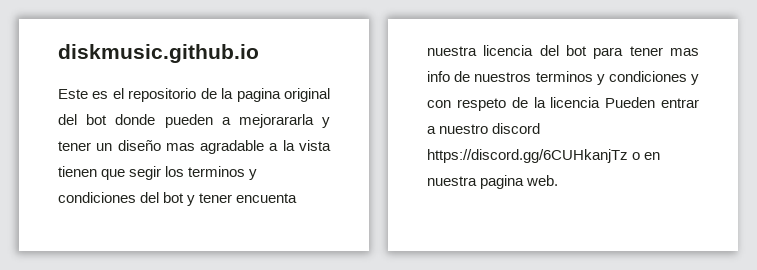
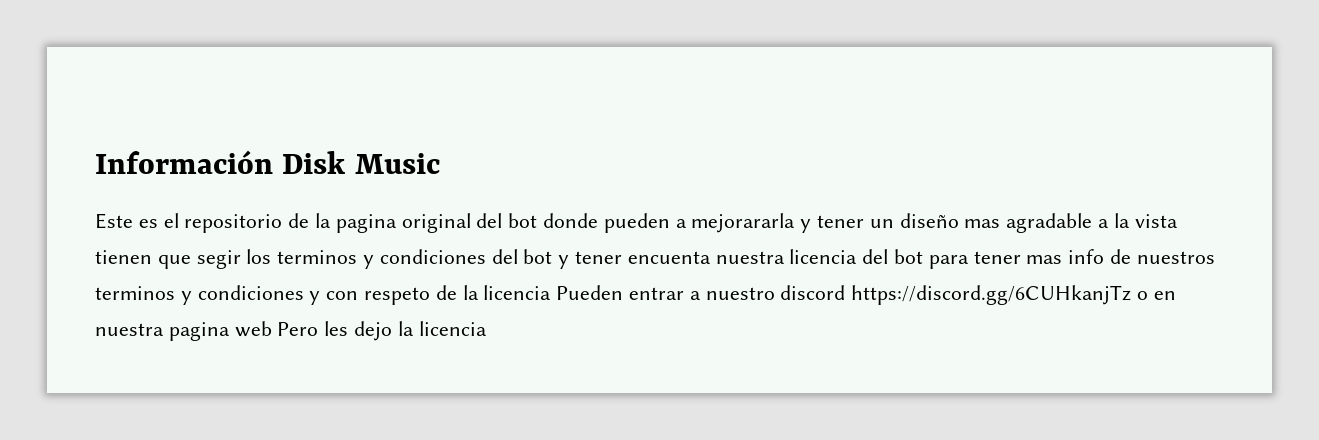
[58,44,259,63] diskmusic.github.io -> [95,150,440,174] Información Disk Music
[526,175,559,186] web. -> [234,321,487,341] web Pero les dejo la licencia

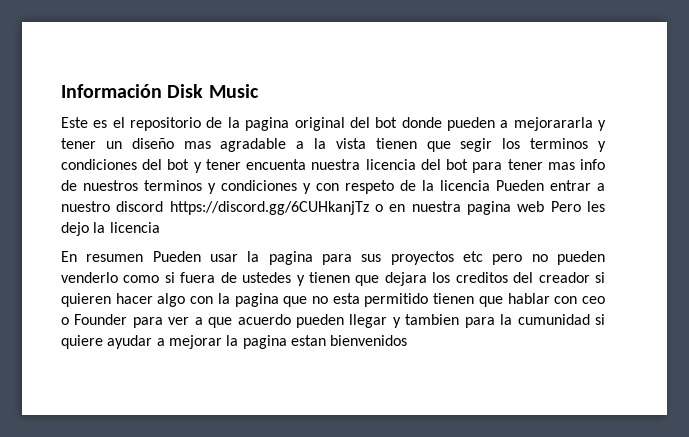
(487, 328) none -> [61,251,605,265] [61,272,606,286] [61,293,605,307] [61,314,606,328] [61,335,408,349] // En resumen Pueden usar la pagina para sus proyectos etc pero no pueden venderlo como si fuera de ustedes y tienen que dejara los creditos del creador si quieren hacer algo con la pagina que no esta permitido tienen que hablar con ceo o Founder para ver a que acuerdo pueden llegar y tambien para la cumunidad si quiere ayudar a mejorar la pagina estan bienvenidos

